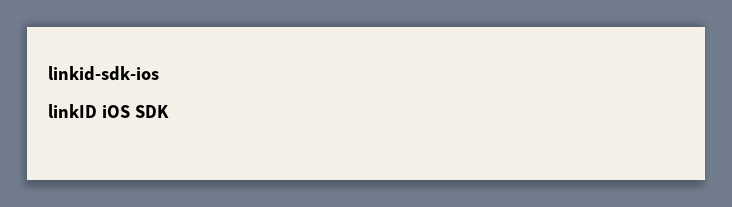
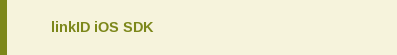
[48,66,159,81] linkid-sdk-ios // -> (51, 26) none

